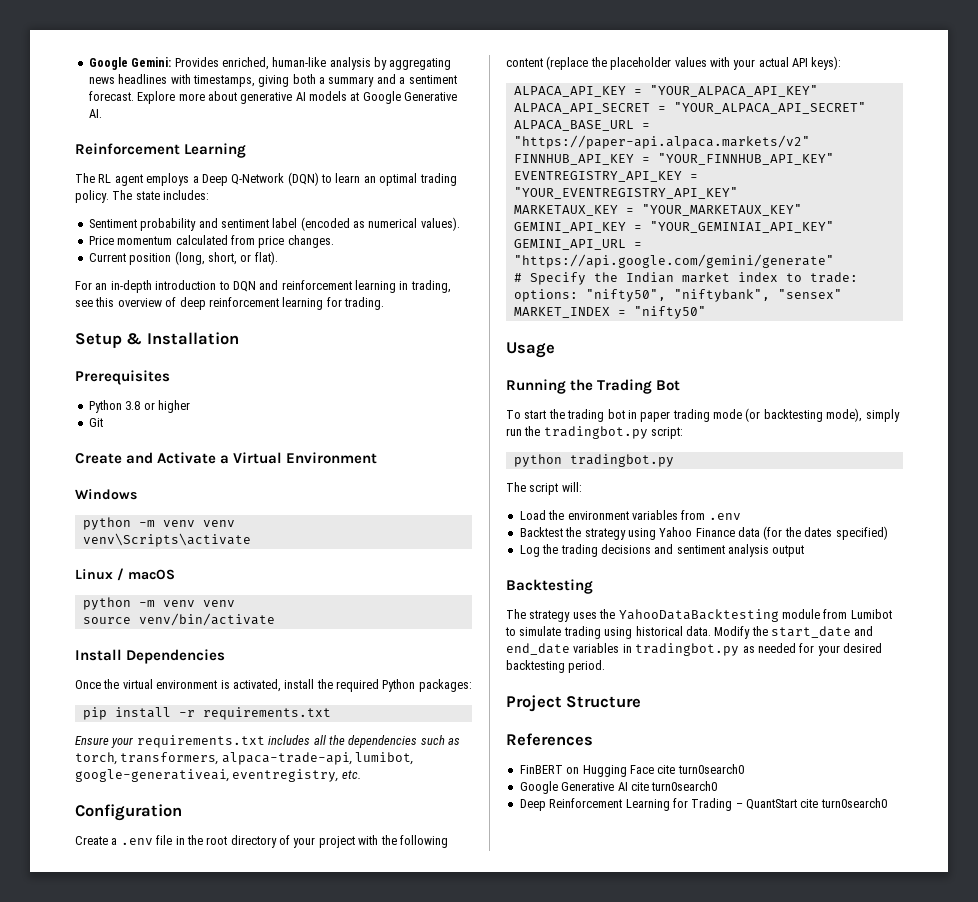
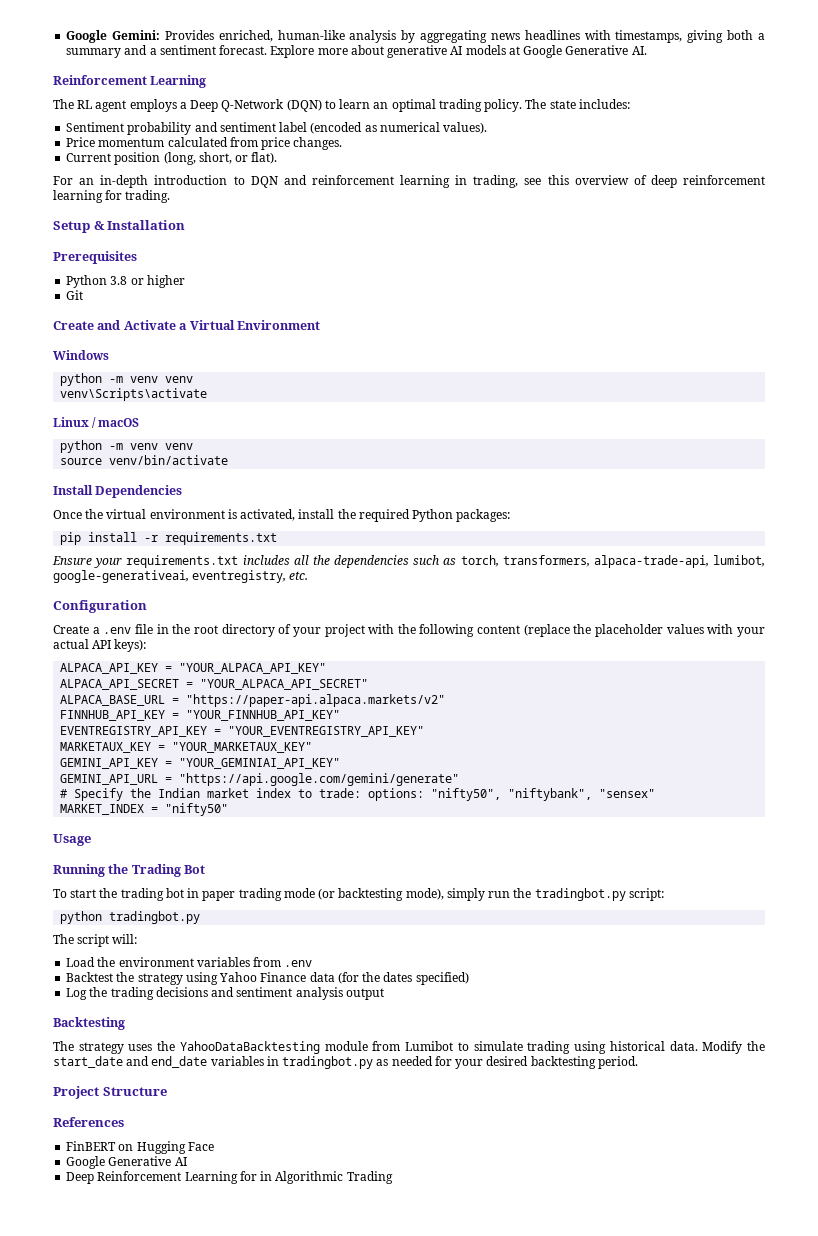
[657,764,744,774] cite turn0search0 -> (214, 1146) none
[630,781,718,791] cite turn0search0 -> (187, 1161) none
[691,798,887,811] Trading – QuantStart cite turn0search0 -> [260,1171,393,1184] in Algorithmic Trading

